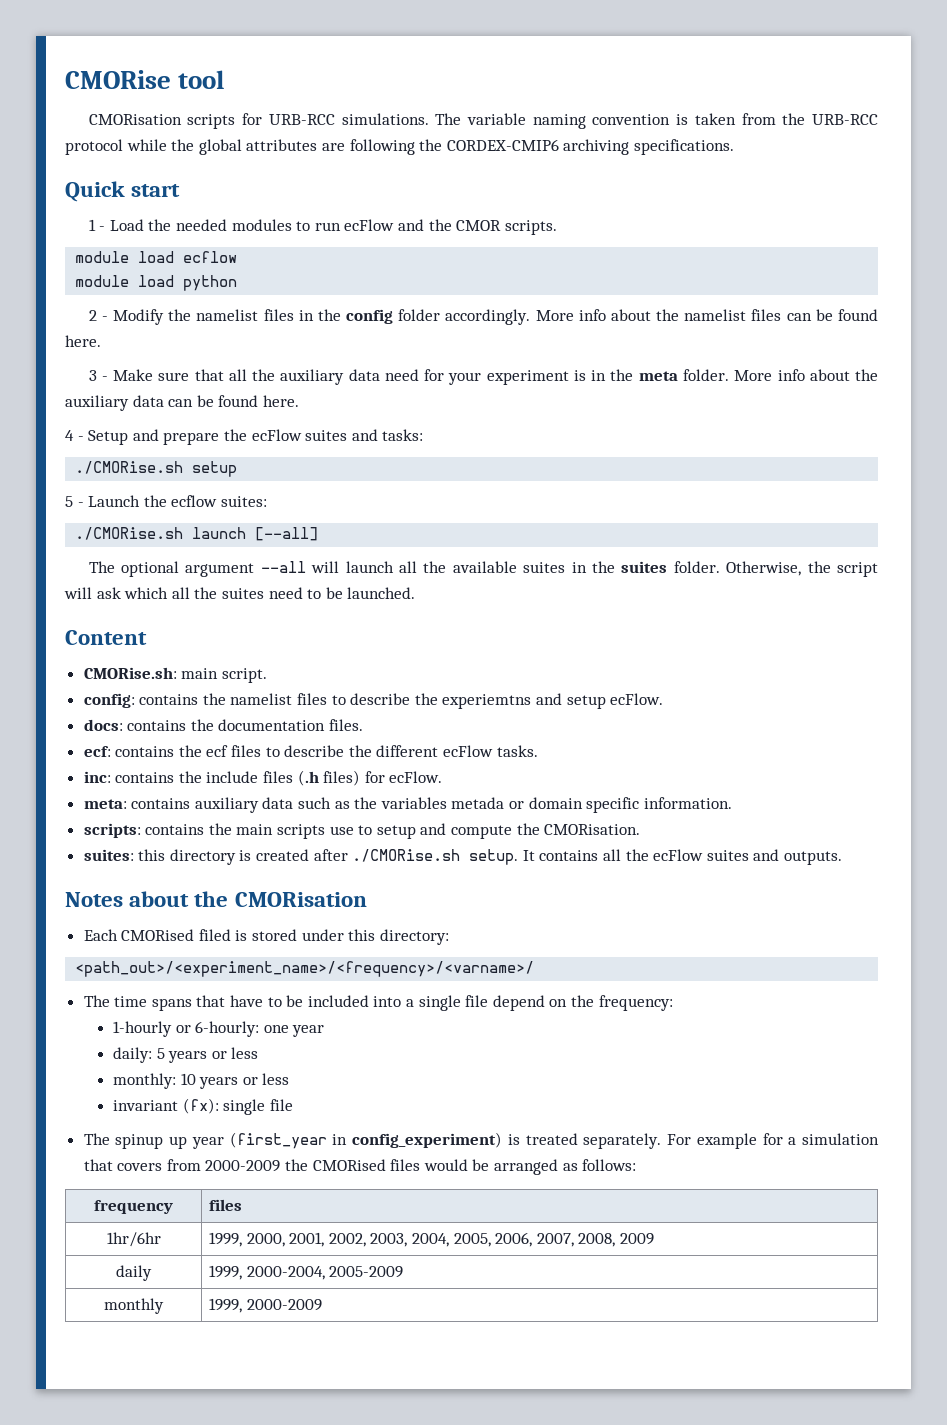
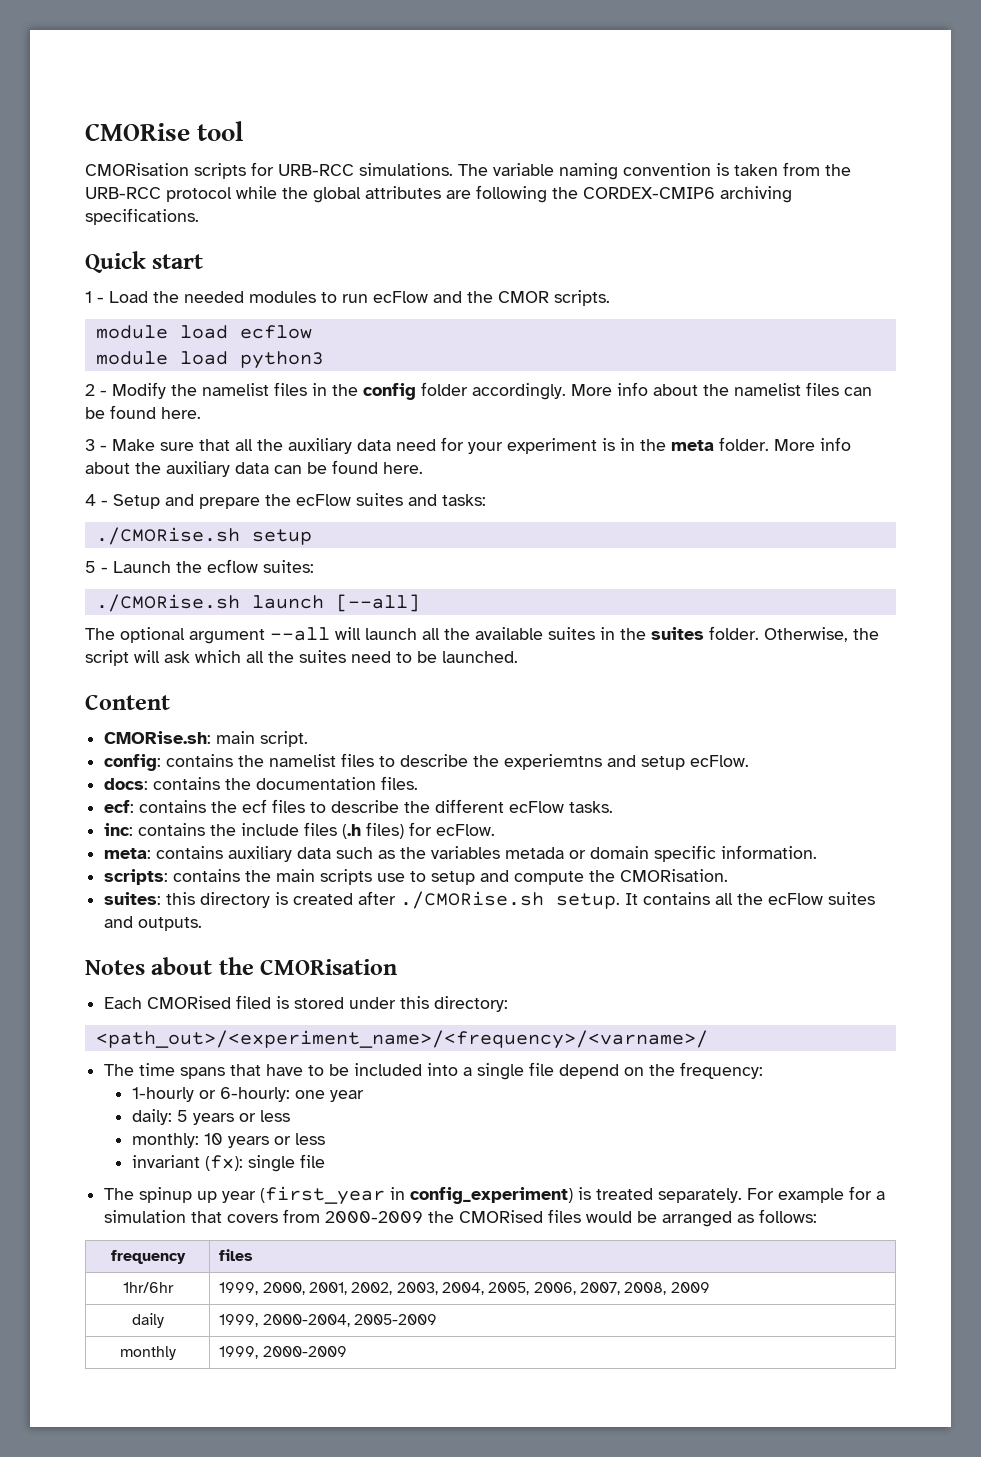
[183,275,238,291] python -> [239,351,324,369] python3

